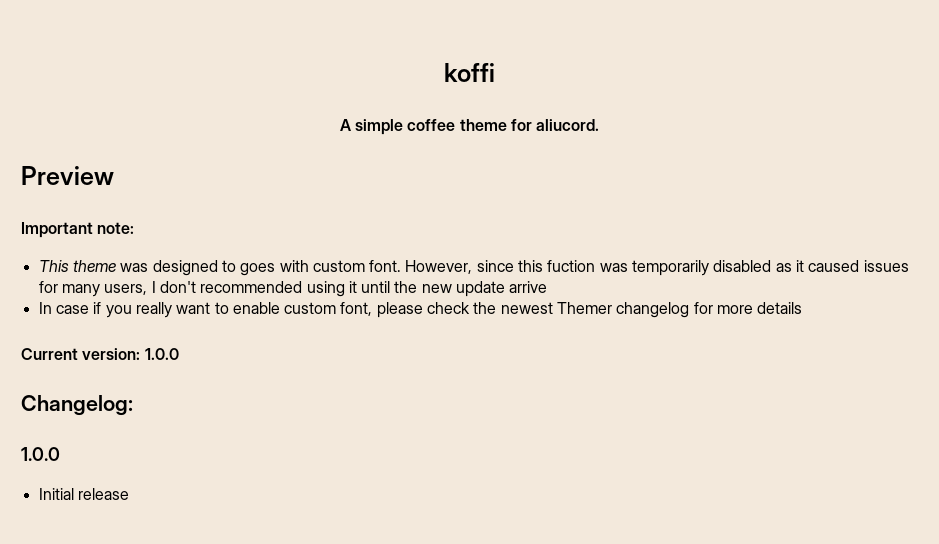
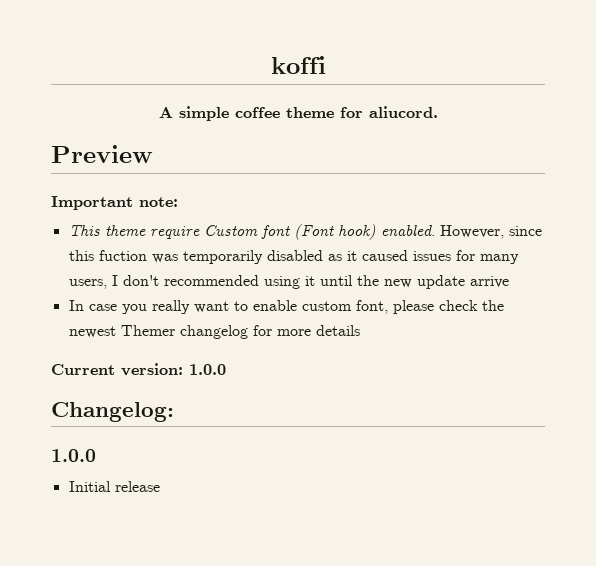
[120,260,402,276] was designed to goes with custom font. -> [149,224,435,240] require Custom font (Font hook) enabled.
[93,302,102,314] if -> (117, 307) none

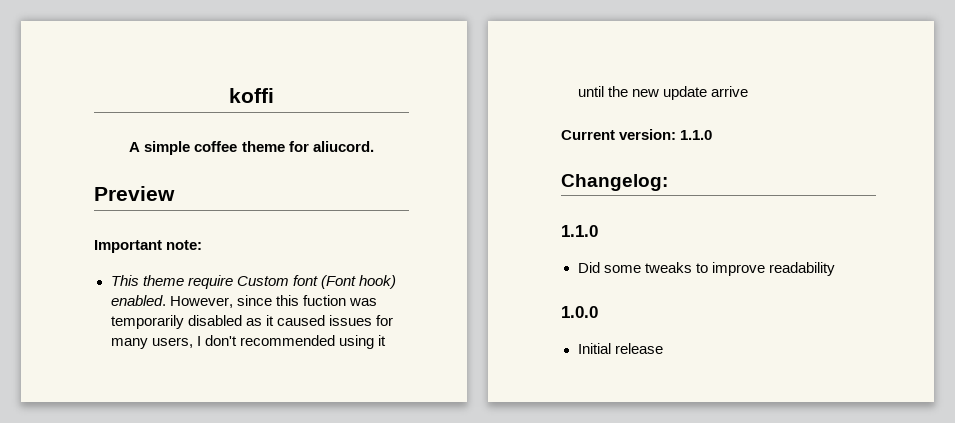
[68,300,504,314] [68,325,360,339] // In case you really want to enable custom font, please check the newest Themer changelog for more details -> (748, 91) none
[189,364,226,375] 1.0.0 -> [680,130,713,140] 1.1.0
(174, 412) none -> [561,225,598,237] [577,262,835,276] // 1.1.0 // Did some tweaks to improve readability

